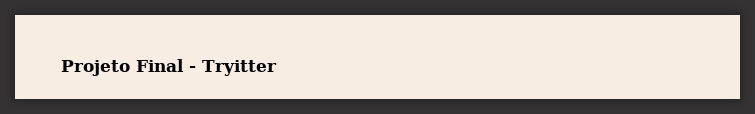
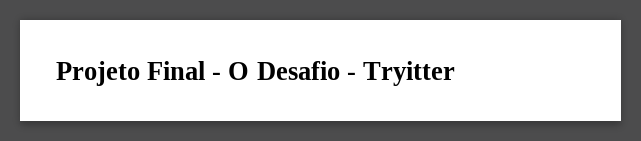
(196, 69) none -> [228,61,356,80] O Desafio -

